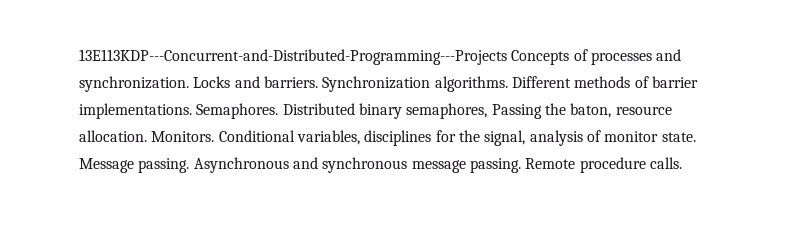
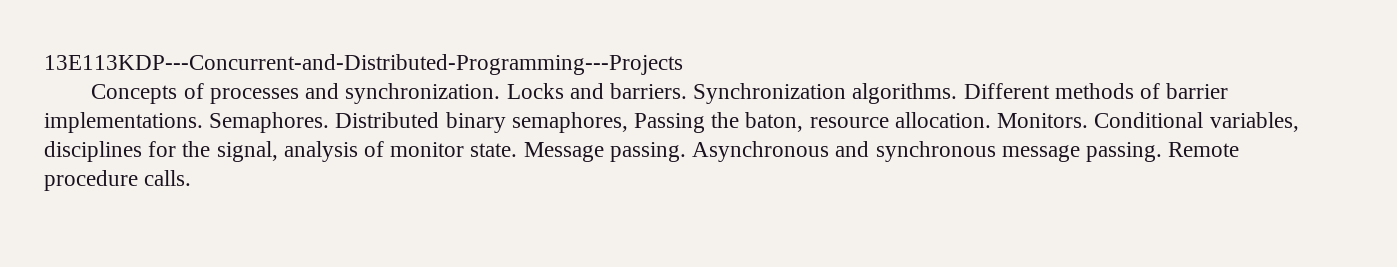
(507, 57) none -> (683, 64) //

